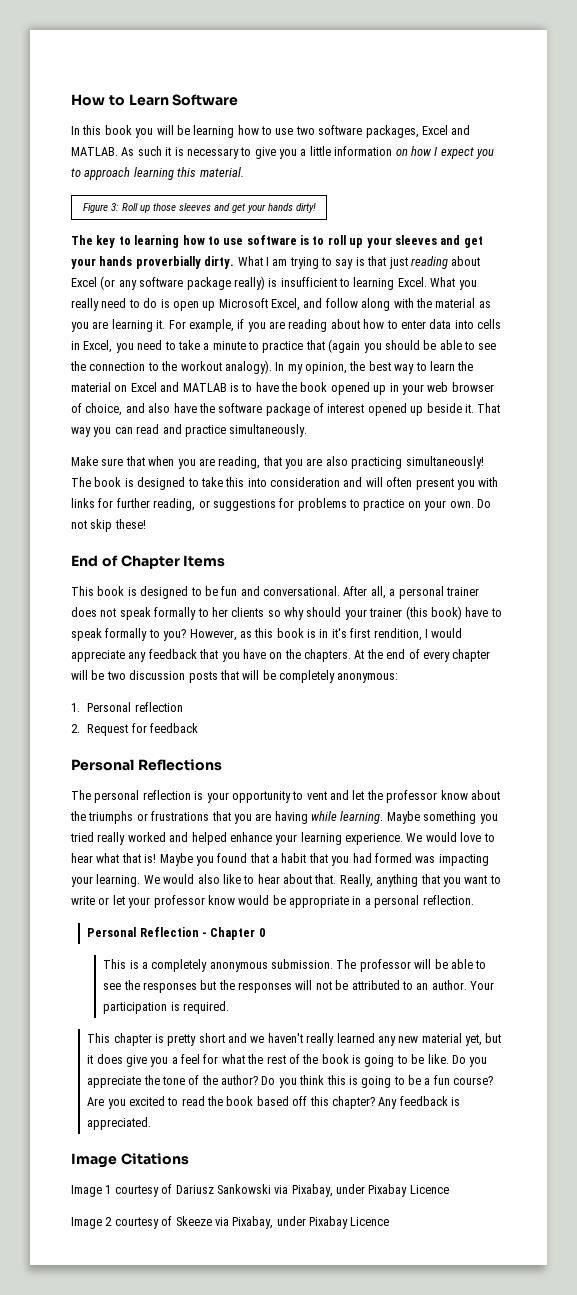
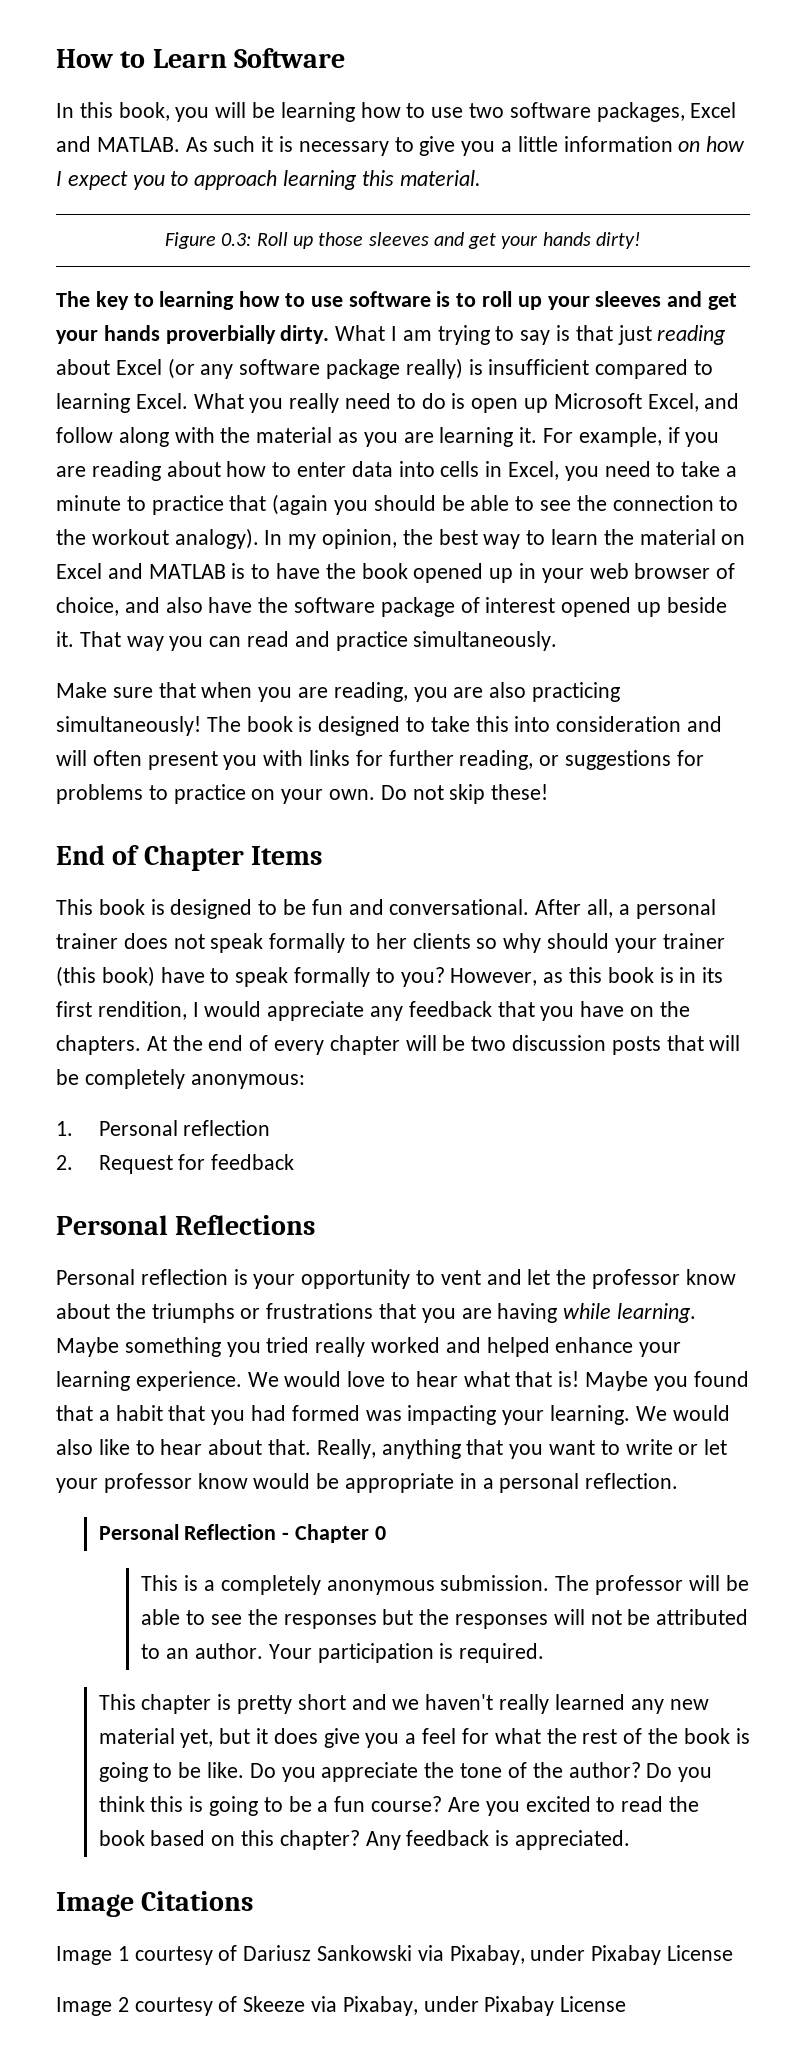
[104,125,132,135] book -> [118,102,170,121] book,
[110,203,119,211] 3: -> [221,233,252,246] 0.3:
(337, 282) none -> [595,359,689,379] compared
[262,456,282,466] that -> (408, 692) none
[331,628,347,638] it's -> [702,967,724,983] its
[71,790,140,803] The personal -> [56,1269,135,1285] Personal
[292,1096,308,1106] off -> [211,1835,236,1846] on
[409,1185,449,1194] Licence -> [667,1945,734,1961] License
[350,1217,390,1226] Licence -> [560,1996,627,2012] License

